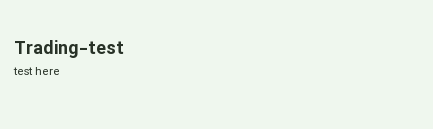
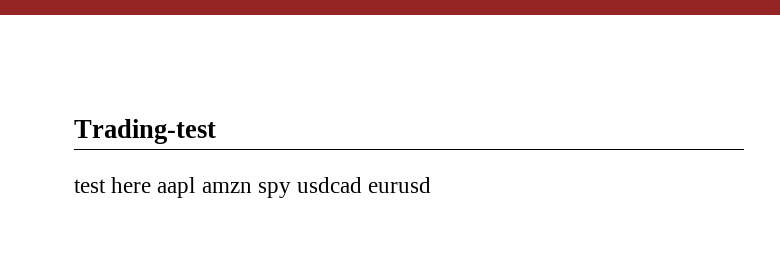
(61, 71) none -> [157,177,432,198] aapl amzn spy usdcad eurusd

